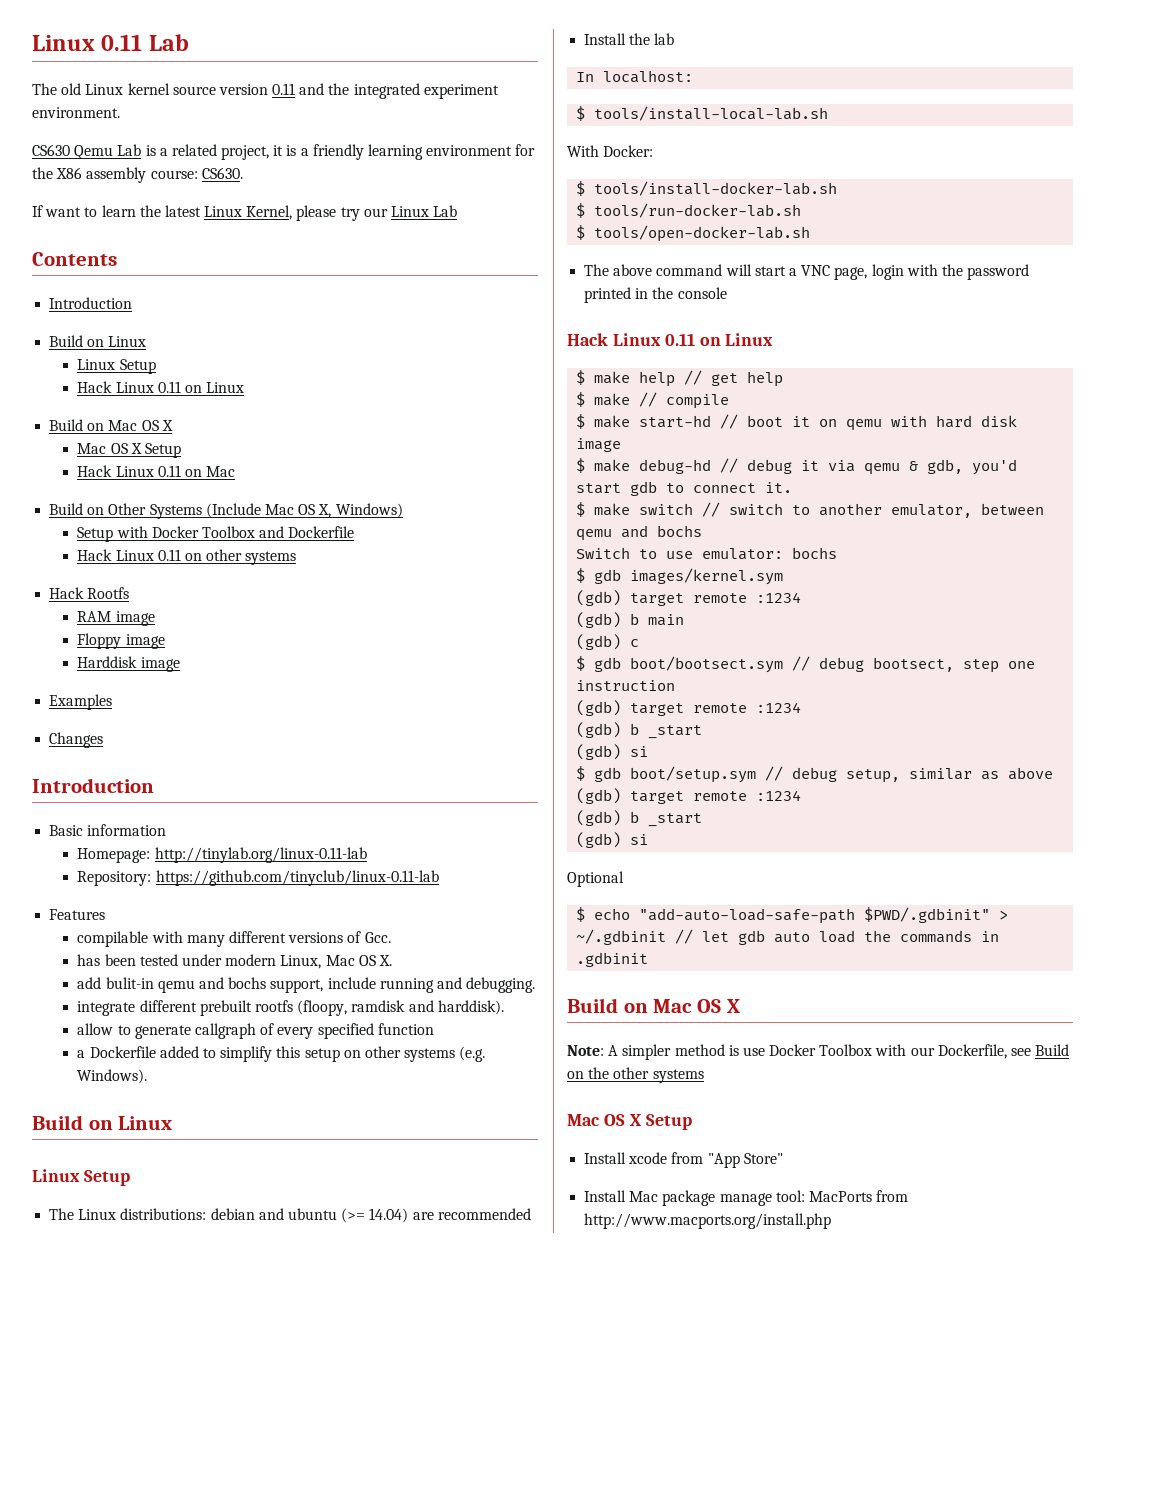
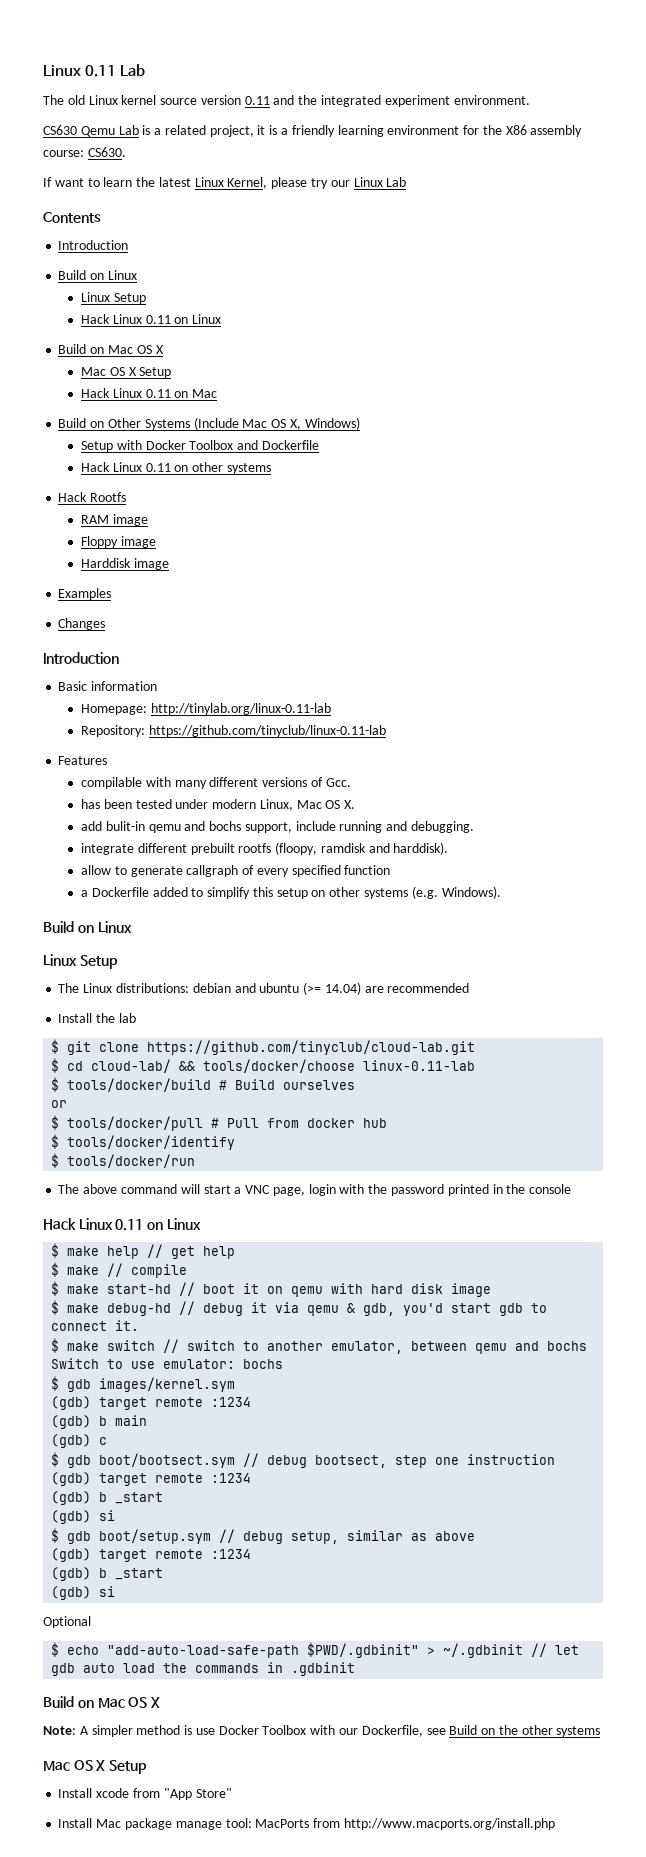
[576,70,694,83] [576,106,829,121] [567,145,654,157] [576,181,838,196] [576,203,802,218] [576,225,811,242] In localhost: // $ tools/install-local-lab.sh // With Docker: // $ tools/install-docker-lab.sh // $ tools/run-docker-lab.sh // $ tools/open-docker-lab.sh -> [51,1039,476,1055] [51,1058,476,1073] [51,1077,356,1092] [51,1100,68,1108] [51,1115,388,1131] [51,1134,236,1150] [51,1153,196,1168] $ git clone https://github.com/tinyclub/cloud-lab.git // $ cd cloud-lab/ && tools/docker/choose linux-0.11-lab // $ tools/docker/build # Build ourselves // or // $ tools/docker/pull # Pull from docker hub // $ tools/docker/identify // $ tools/docker/run

